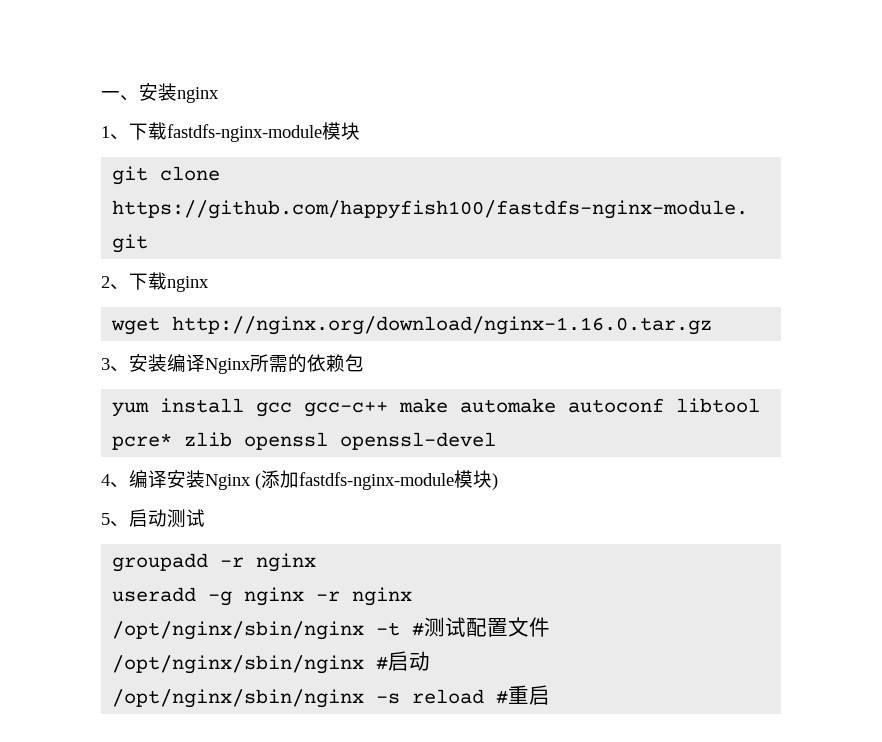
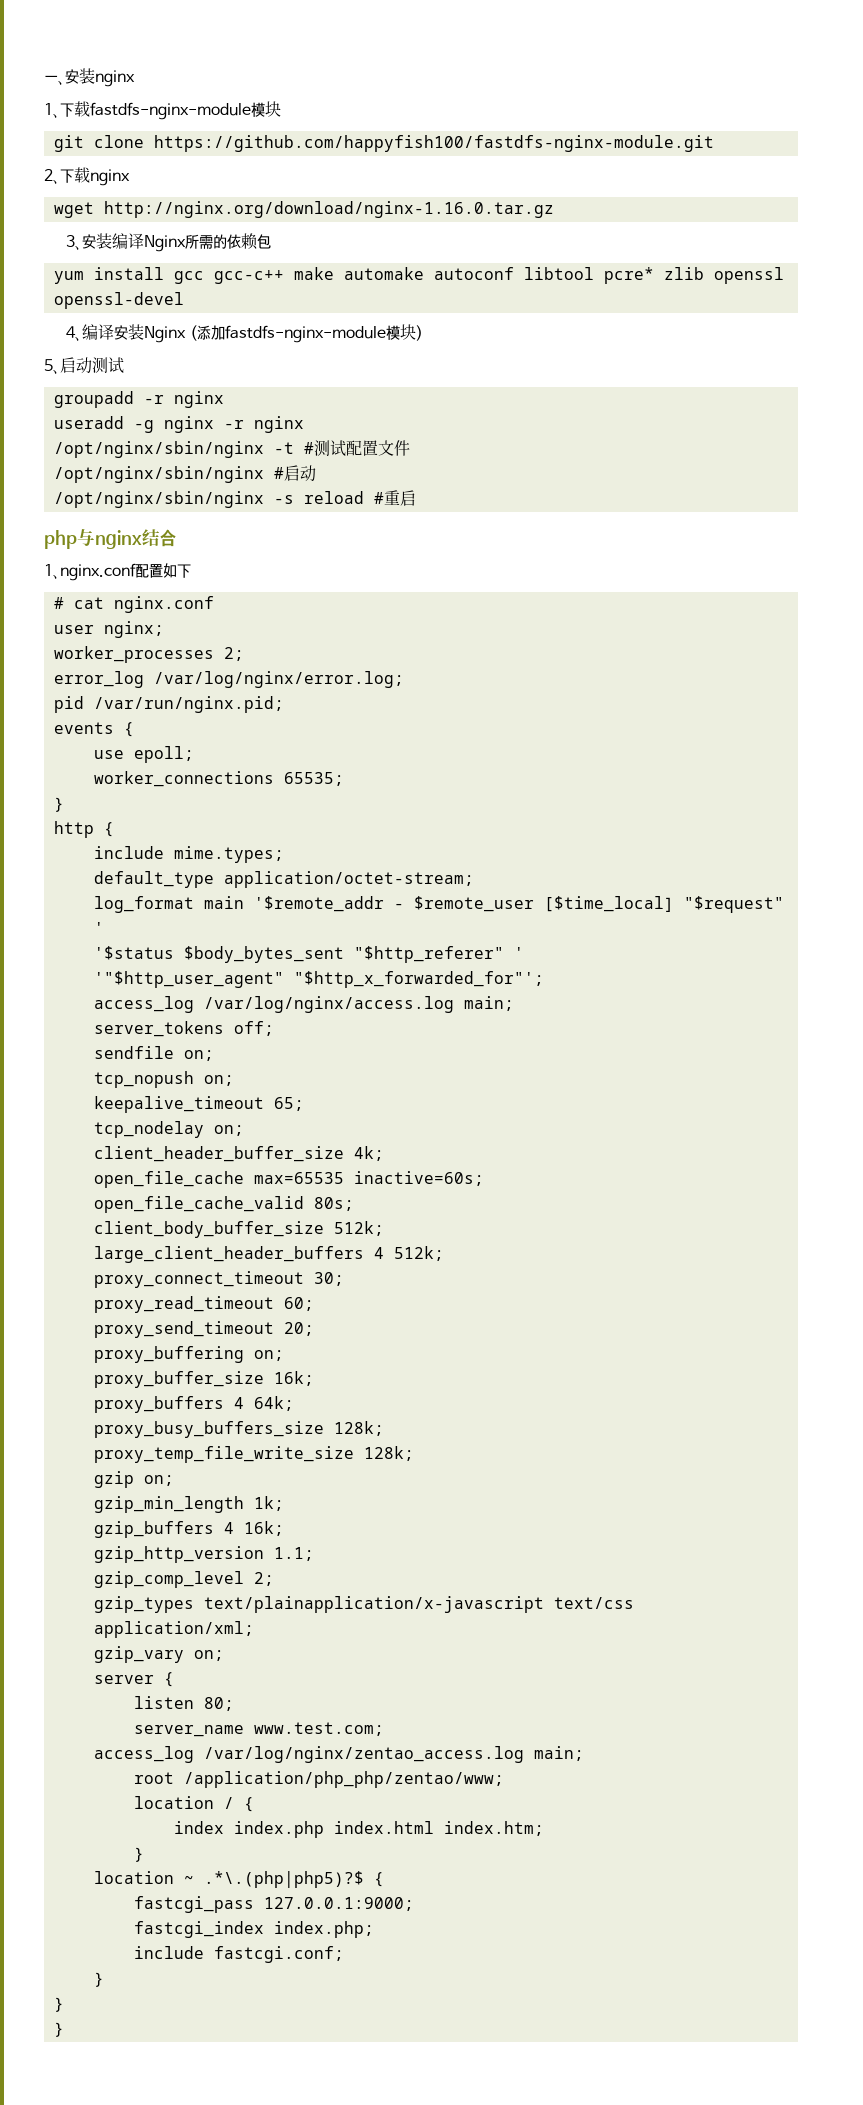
(551, 695) none -> [44,529,176,549] [44,563,191,581] [53,596,214,613] [53,621,164,638] [53,646,244,663] [53,671,404,688] [53,696,284,713] [53,722,134,737] [93,746,194,763] [93,771,344,787] [53,797,64,812] [53,821,114,838] [93,846,284,863] [93,871,474,888] [93,896,784,913] [93,922,104,934] [93,946,524,963] [93,971,544,988] [93,996,514,1013] [93,1021,274,1037] [93,1046,214,1061] [93,1071,234,1088] [93,1096,304,1113] [93,1121,244,1138] [93,1146,384,1162] [93,1171,484,1188] [93,1196,354,1213] [93,1221,384,1238] [93,1246,444,1263] [93,1271,344,1288] [93,1296,314,1313] [93,1321,314,1338] [93,1346,284,1363] [93,1371,314,1388] [93,1396,294,1413] [93,1421,384,1438] [93,1446,414,1463] [93,1471,174,1488] [93,1496,284,1513] [93,1521,284,1538] [93,1546,314,1563] [93,1571,274,1588] [93,1596,634,1613] [93,1621,254,1638] [93,1646,224,1663] [93,1672,174,1687] [133,1696,234,1711] [133,1722,384,1737] [93,1746,584,1763] [133,1771,504,1788] [133,1796,254,1812] [173,1821,544,1838] [133,1847,144,1862] [93,1871,384,1888] [133,1896,414,1913] [133,1921,374,1938] [133,1946,344,1963] [93,1972,104,1987] [53,1997,64,2012] [53,2022,64,2037] // php与nginx结合 // 1、nginx.conf配置如下 // # cat nginx.conf // user nginx; // worker_processes 2; // error_log /var/log/nginx/error.log; // pid /var/run/nginx.pid; // events { // use epoll; // worker_connections 65535; // } // http { // include mime.types; // default_type application/octet-stream; // log_format main '$remote_addr - $remote_user [$time_local] "$request" ' // '$status $body_bytes_sent "$http_referer" ' // '"$http_user_agent" "$http_x_forwarded_for"'; // access_log /var/log/nginx/access.log main; // server_tokens off; // sendfile on; // tcp_nopush on; // keepalive_timeout 65; // tcp_nodelay on; // client_header_buffer_size 4k; // open_file_cache max=65535 inactive=60s; // open_file_cache_valid 80s; // client_body_buffer_size 512k; // large_client_header_buffers 4 512k; // proxy_connect_timeout 30; // proxy_read_timeout 60; // proxy_send_timeout 20; // proxy_buffering on; // proxy_buffer_size 16k; // proxy_buffers 4 64k; // proxy_busy_buffers_size 128k; // proxy_temp_file_write_size 128k; // gzip on; // gzip_min_length 1k; // gzip_buffers 4 16k; // gzip_http_version 1.1; // gzip_comp_level 2; // gzip_types text/plainapplication/x-javascript text/css application/xml; // gzip_vary on; // server { // listen 80; // server_name www.test.com; // access_log /var/log/nginx/zentao_access.log main; // root /application/php_php/zentao/www; // location / { // index index.php index.html index.htm; // } // location ~ .*\.(php|php5)?$ { // fastcgi_pass 127.0.0.1:9000; // fastcgi_index index.php; // include fastcgi.conf; // } // } // }

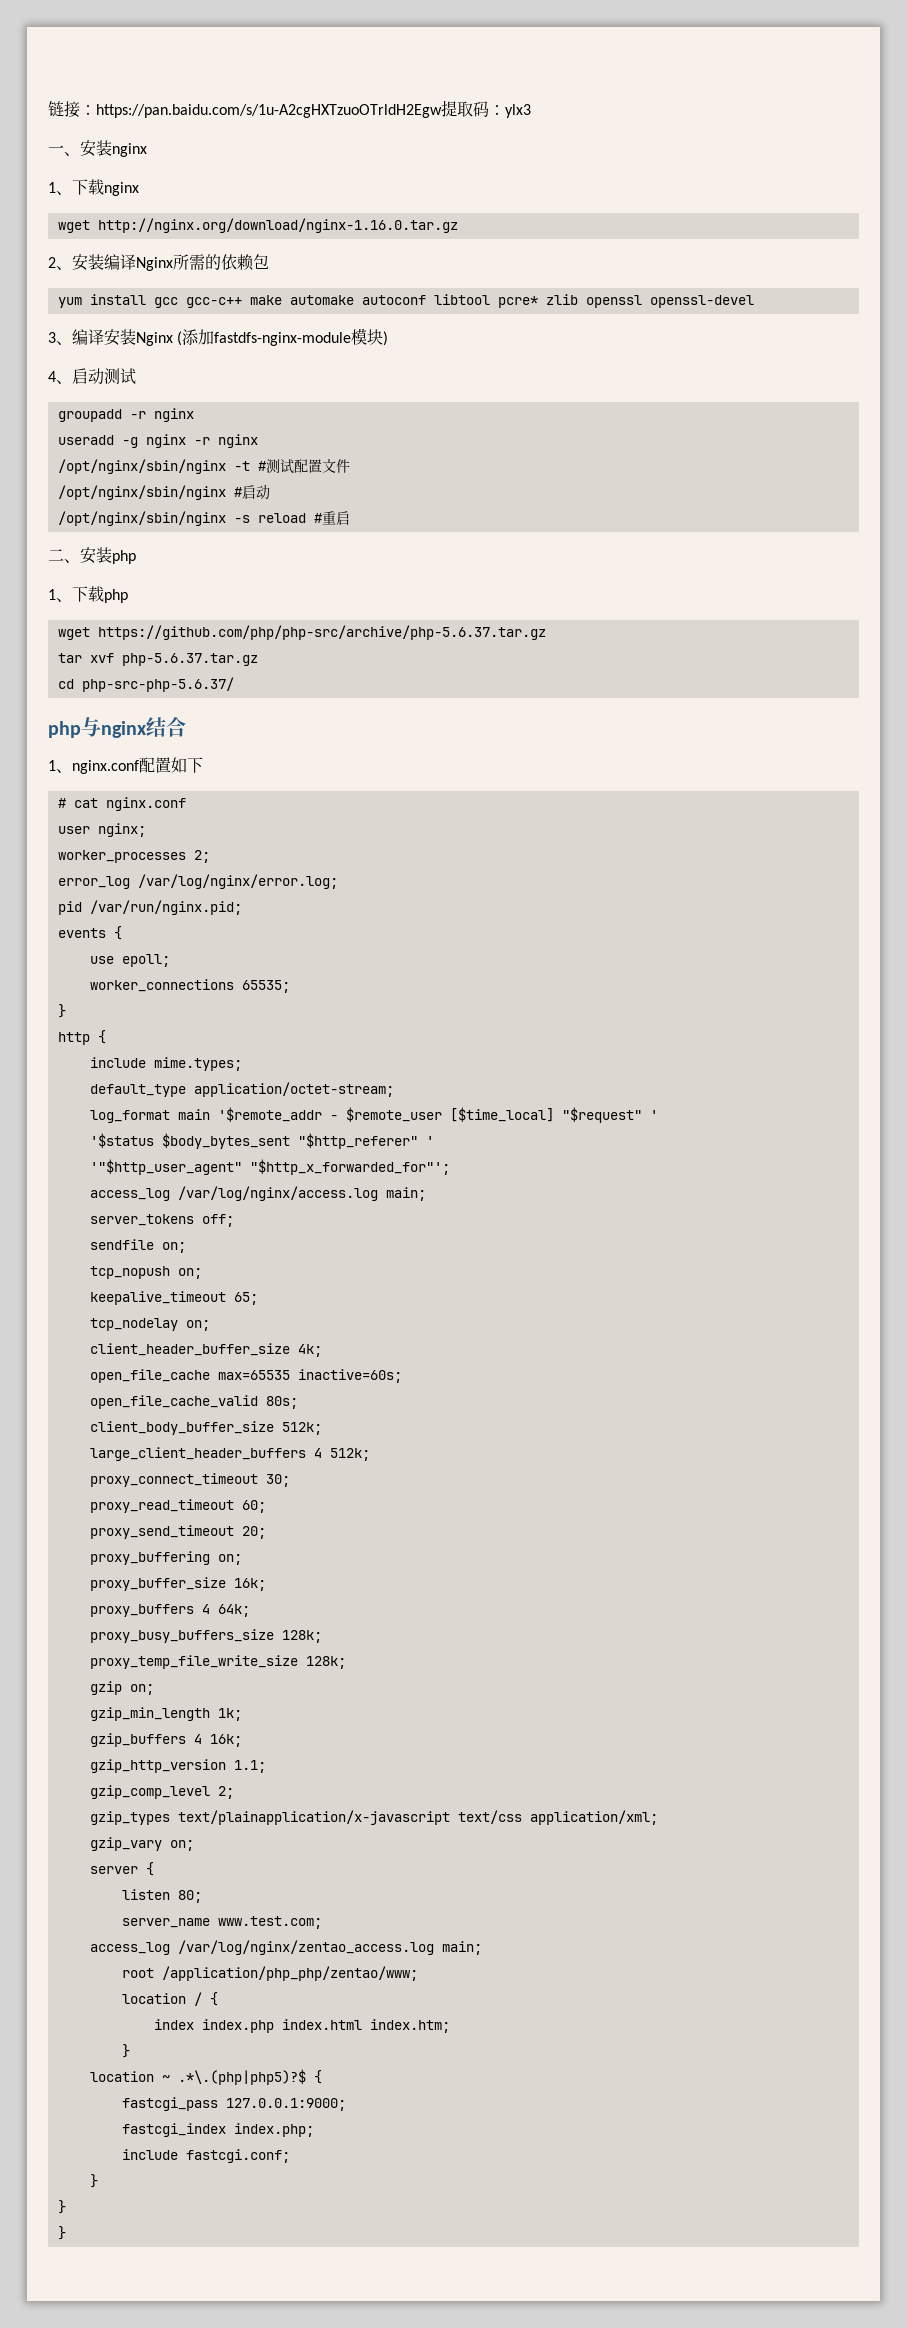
(44, 78) none -> [48,100,531,118] 链接：https://pan.baidu.com/s/1u-A2cgHXTzuoOTrldH2Egw提取码：ylx3 //
[90,101,281,120] [53,135,714,152] [44,167,90,184] fastdfs-nginx-module模块 // git clone https://github.com/happyfish100/fastdfs-nginx-module.git // 2、下载 -> (104, 187) none
[66,235,76,247] 3 -> [48,257,56,268] 2
[66,326,77,338] 4 -> [48,332,56,343] 3
[44,359,53,371] 5 -> [48,371,56,382] 4
(416, 498) none -> [48,547,136,564] [48,586,128,603] [57,625,546,640] [57,653,258,666] [57,677,234,692] // 二、安装php // 1、下载php // wget https://github.com/php/php-src/archive/php-5.6.37.tar.gz // tar xvf php-5.6.37.tar.gz // cd php-src-php-5.6.37/

